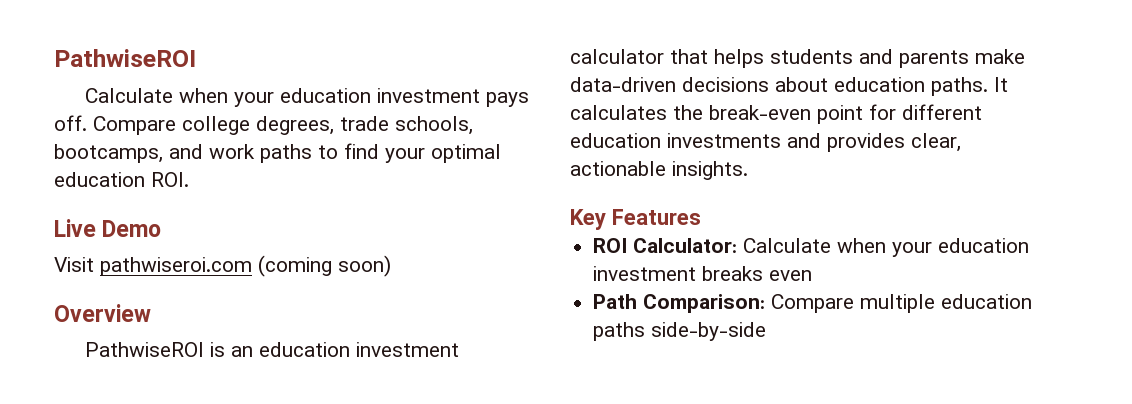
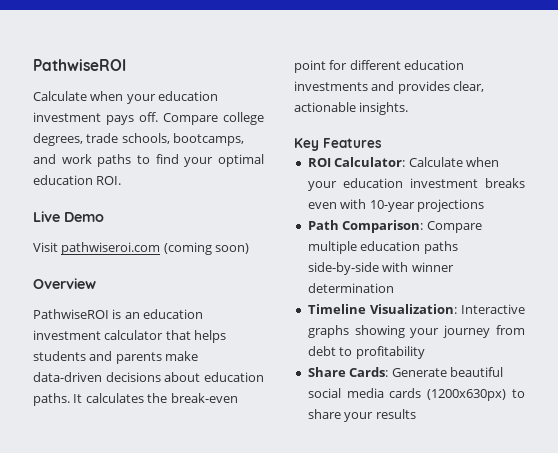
(813, 275) none -> [340,199,484,212] with 10-year projections
(767, 331) none -> [382,262,454,272] [307,283,394,293] [307,304,525,314] [307,325,525,338] [307,346,425,359] [307,367,503,377] [307,388,525,401] [307,409,416,422] with winner determination // Timeline Visualization: Interactive graphs showing your journey from debt to profitability // Share Cards: Generate beautiful social media cards (1200x630px) to share your results

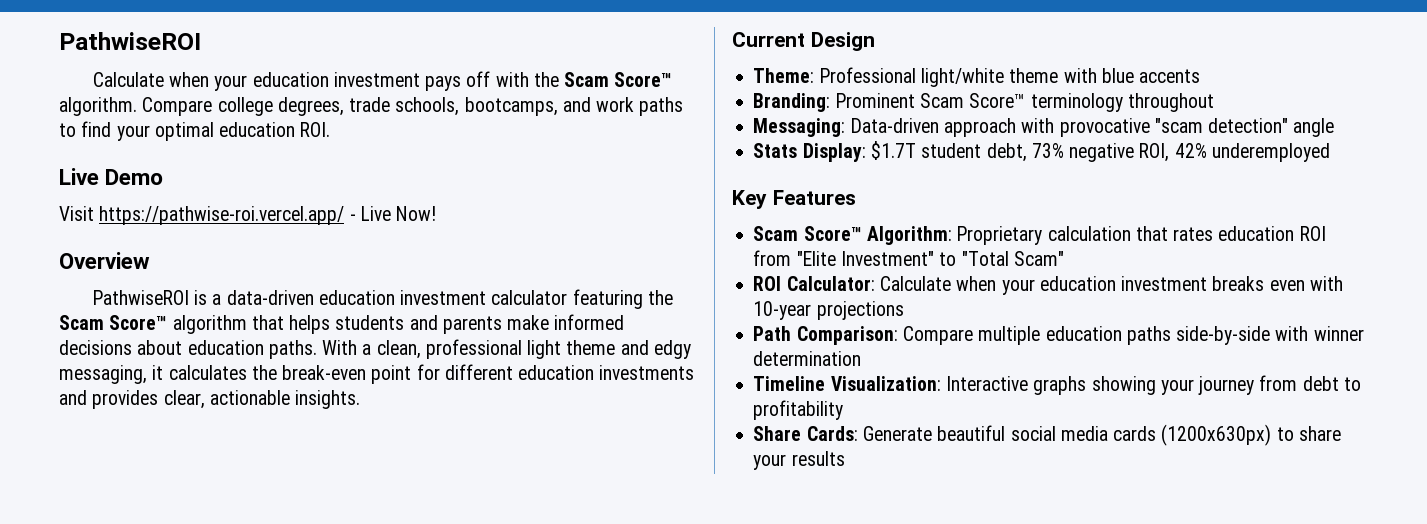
[139,112,158,122] off. -> [466,71,673,87] [59,97,137,116] off with the Scam Score™ algorithm.
[61,242,250,255] pathwiseroi.com (coming soon) -> [99,206,437,225] https://pathwise-roi.vercel.app/ - Live Now!
[124,312,140,319] an -> [212,290,314,305] a data-driven
(164, 335) none -> [572,289,673,309] [59,315,247,334] featuring the Scam Score™ algorithm
[33,372,102,382] data-driven -> [554,314,625,330] informed
[73,394,83,403] It -> [322,339,691,359] [59,365,164,384] With a clean, professional light theme and edgy messaging, it
[294,138,382,151] Key Features -> [732,32,875,51] [753,67,1201,87] [753,93,1214,112] [753,118,1335,137] [753,141,1330,162] [732,190,856,209] [753,226,1326,245] [753,250,1064,266] Current Design // Theme: Professional light/white theme with blue accents // Branding: Prominent Scam Score™ terminology throughout // Messaging: Data-driven approach with provocative "scam detection" angle // Stats Display: $1.7T student debt, 73% negative ROI, 42% underemployed // Key Features // Scam Score™ Algorithm: Proprietary calculation that rates education ROI from "Elite Investment" to "Total Scam"

